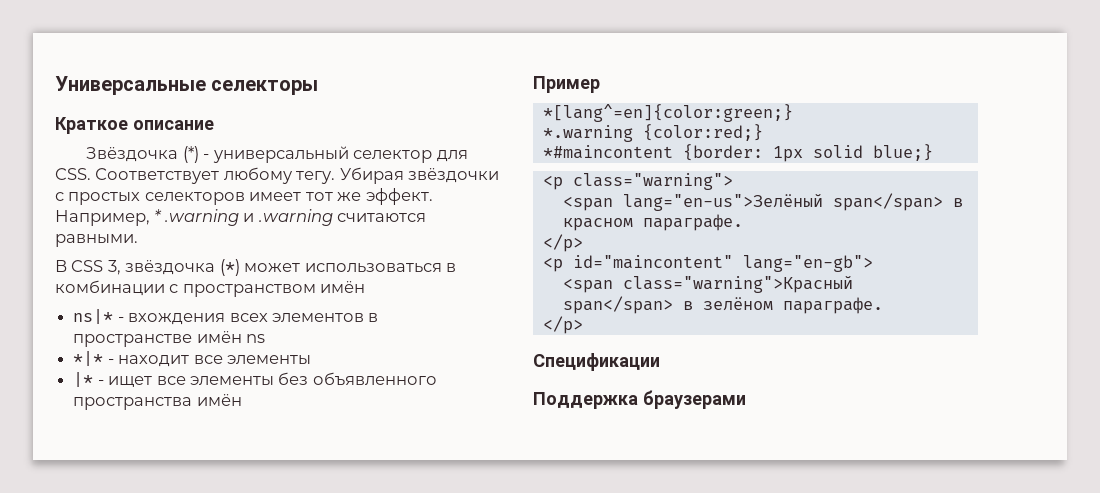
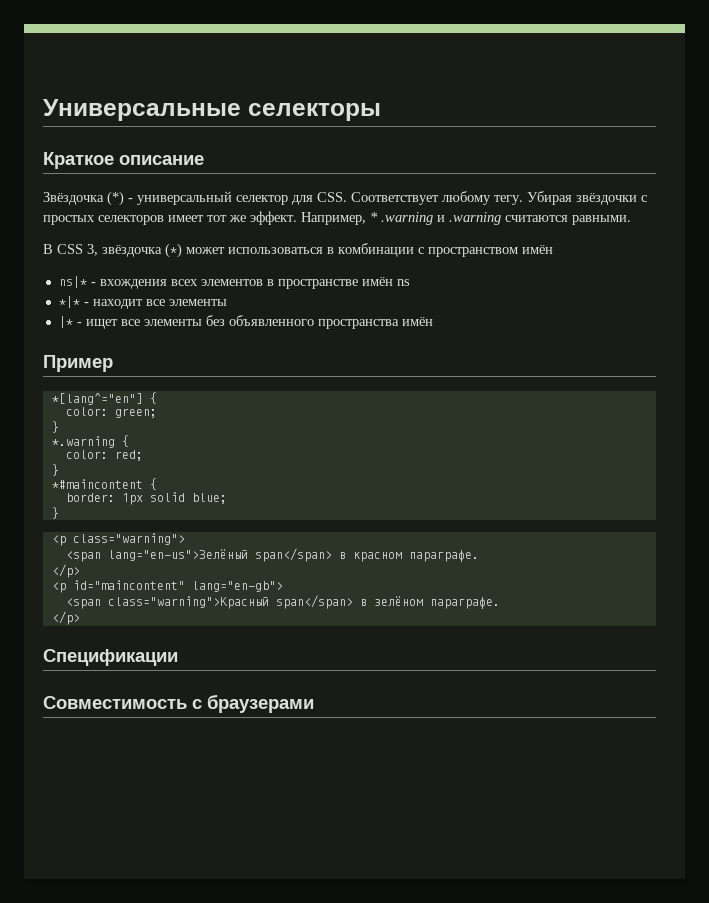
[542,104,793,122] [542,124,763,142] [542,144,933,162] *[lang^=en]{color:green;} // *.warning {color:red;} // *#maincontent {border: 1px solid blue;} -> [51,392,157,405] [65,407,157,418] [51,421,59,433] [51,435,129,448] [65,450,143,461] [51,464,59,476] [51,478,157,490] [65,492,227,505] [51,507,59,519] *[lang^="en"] { // color: green; // } // *.warning { // color: red; // } // *#maincontent { // border: 1px solid blue; // }
[533,392,638,409] Поддержка -> [43,696,202,709] Совместимость с

